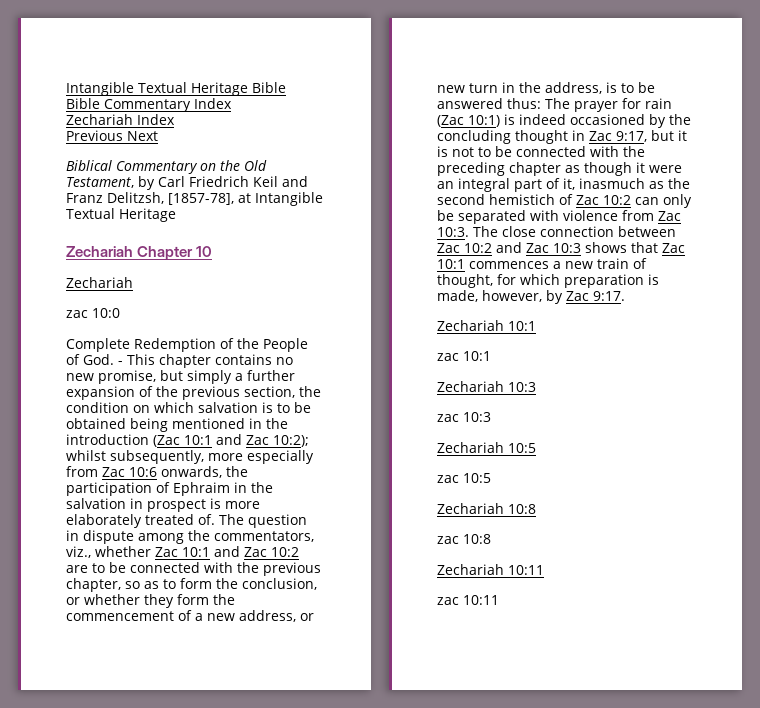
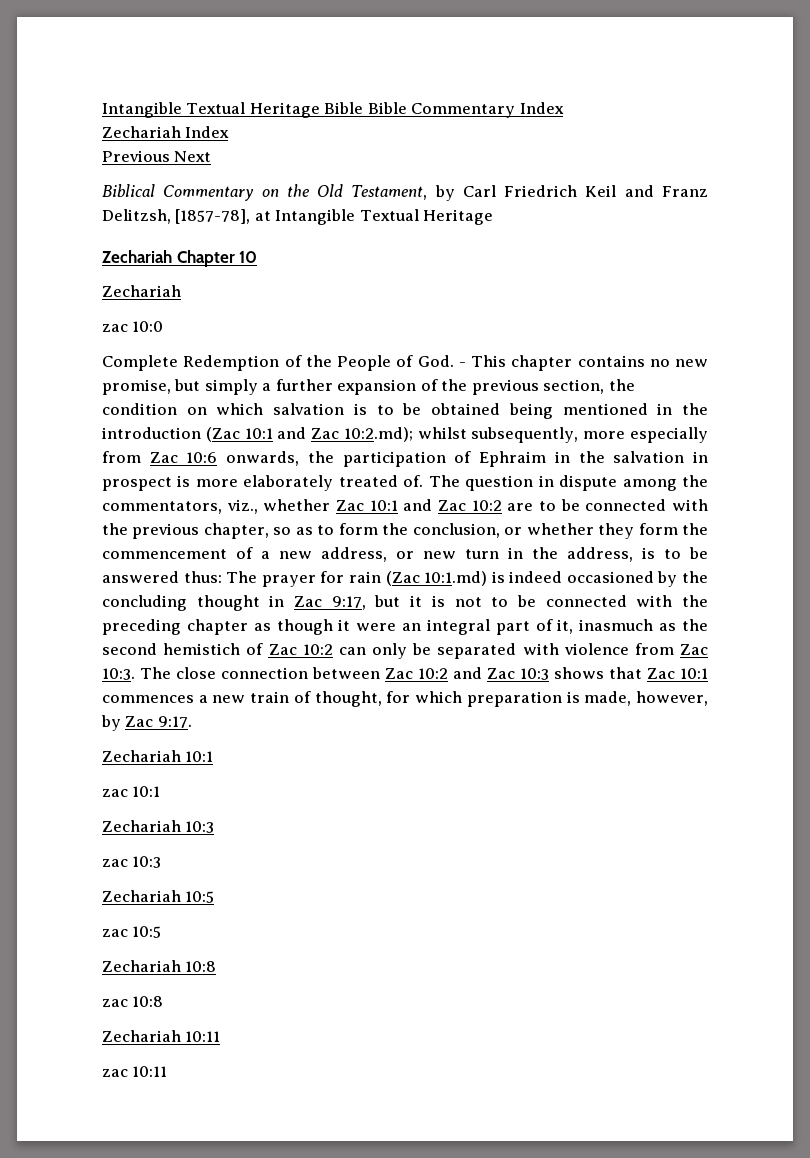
[273,435,309,447] 10:2); -> [343,427,413,442] 10:2.md);
[468,115,500,127] 10:1) -> [424,571,488,586] 10:1.md)

